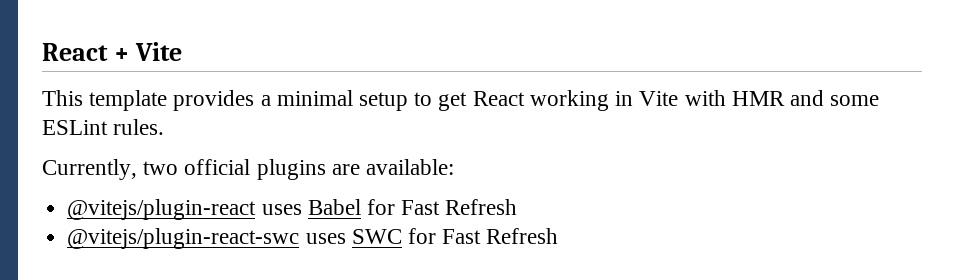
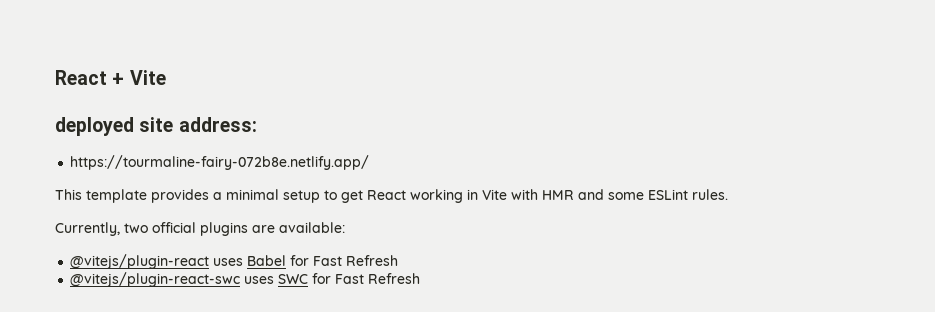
(182, 51) none -> [55,117,257,136] [70,155,370,170] // deployed site address: // https://tourmaline-fairy-072b8e.netlify.app/

